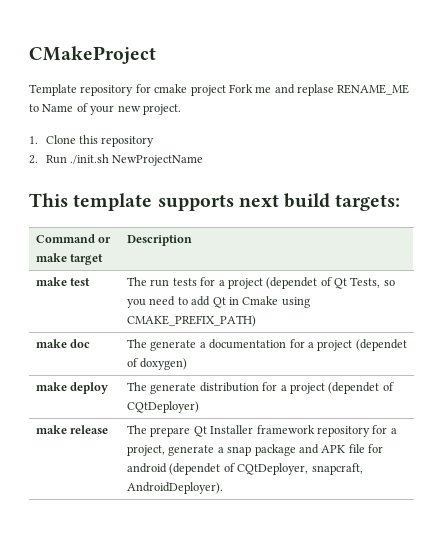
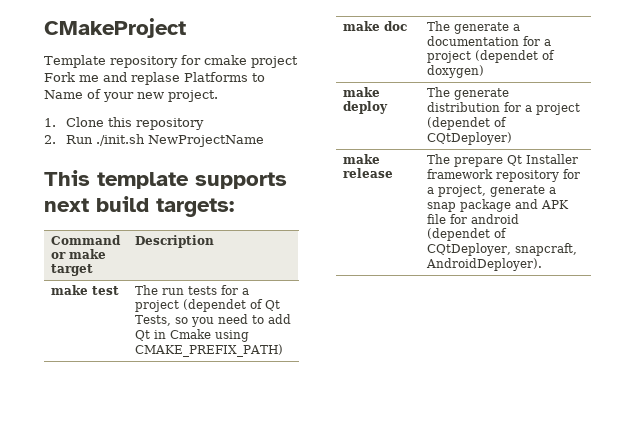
[337,84,410,95] RENAME_ME -> [184,72,248,82] Platforms

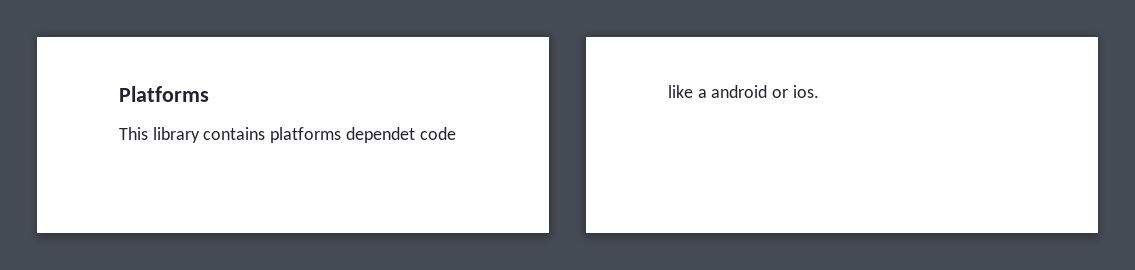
[44,18,186,38] [44,55,298,68] [44,72,265,85] [44,89,218,102] [44,117,205,130] [44,134,265,147] [44,170,287,189] [44,196,234,217] [50,235,121,245] [50,249,106,259] [50,264,93,276] [134,235,214,248] [50,285,119,295] [134,285,249,295] [134,299,280,312] [134,314,291,327] [134,329,249,342] [134,344,283,357] [342,21,407,31] [426,21,520,34] [426,36,551,46] [426,50,555,63] [426,65,484,78] [342,87,380,97] [342,101,388,114] [426,87,509,100] [426,102,580,115] [426,117,507,130] [426,132,512,145] [342,154,380,164] [342,168,393,178] [426,154,578,167] [426,169,580,182] [426,185,556,197] [426,199,569,212] [426,214,519,224] [426,228,507,241] [426,243,577,256] [425,258,542,271] CMakeProject // Template repository for cmake project Fork me and replase Platforms to Name of your new project. // 1. Clone this repository // 2. Run ./init.sh NewProjectName // This template supports next build targets: // Command or make target | Description // make test | The run tests for a project (dependet of Qt Tests, so you need to add Qt in Cmake using CMAKE_PREFIX_PATH) // make doc | The generate a documentation for a project (dependet of doxygen) // make deploy | The generate distribution for a project (dependet of CQtDeployer) // make release | The prepare Qt Installer framework repository for a project, generate a snap package and APK file for android (dependet of CQtDeployer, snapcraft, AndroidDeployer). -> [119,86,209,102] [119,127,456,143] [668,85,819,98] Platforms // This library contains platforms dependet code like a android or ios.

